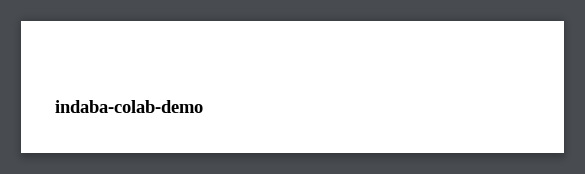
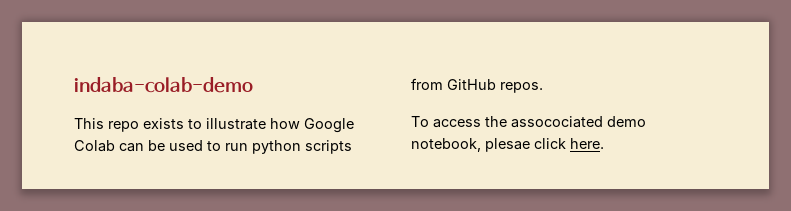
(203, 106) none -> [74,118,354,133] [74,140,352,154] [411,78,543,93] [411,116,646,128] [411,138,604,152] // This repo exists to illustrate how Google Colab can be used to run python scripts from GitHub repos. // To access the assocociated demo notebook, plesae click here.

